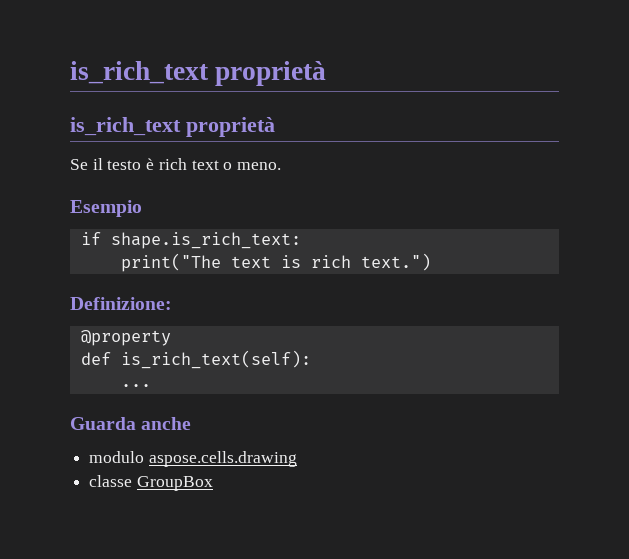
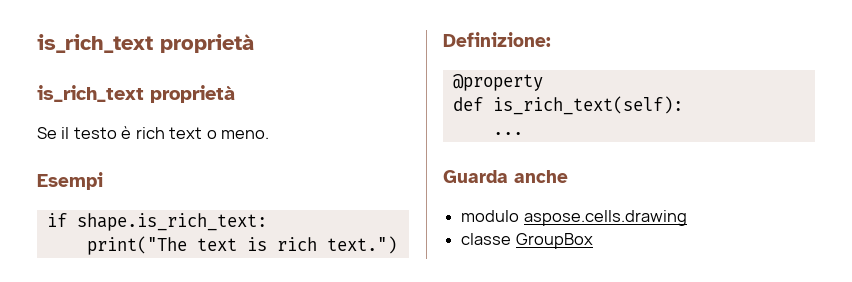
[70,200,142,217] Esempio -> [37,172,103,190] Esempi

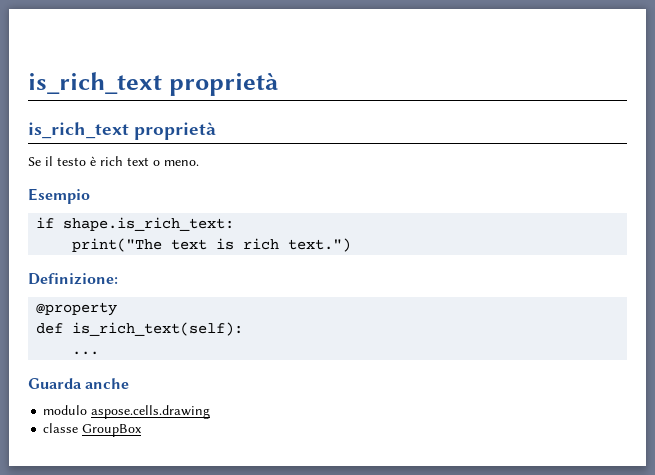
[37,172,103,190] Esempi -> [28,188,90,204] Esempio

